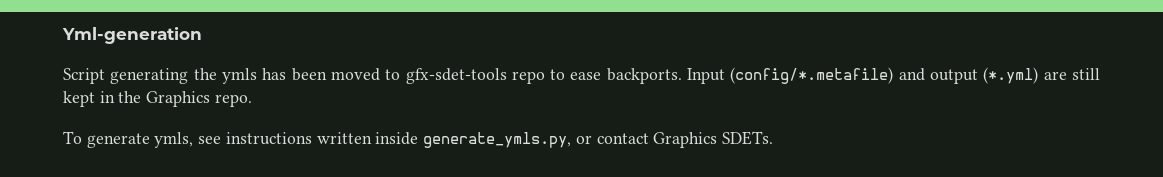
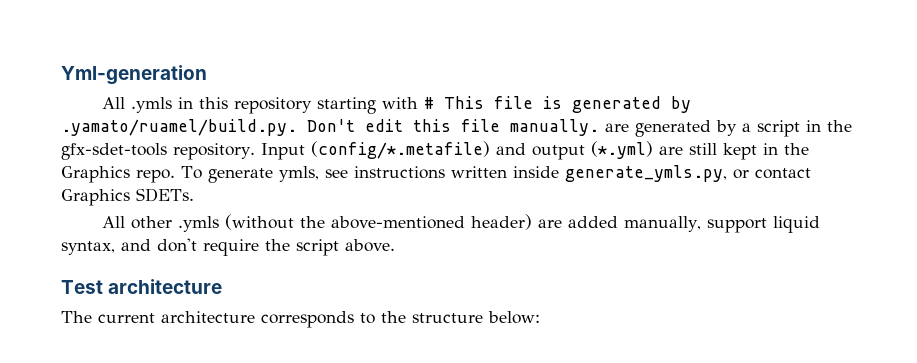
[63,68,682,84] Script generating the ymls has been moved to gfx-sdet-tools repo to ease backports. -> [102,96,692,114] [61,119,852,137] [61,143,255,160] All .ymls in this repository starting with # This file is generated by .yamato/ruamel/build.py. Don't edit this file manually. are generated by a script in the gfx-sdet-tools repository.
(252, 100) // -> (175, 176) none
(773, 138) none -> [102,214,821,233] [61,238,395,256] [61,279,223,294] [61,311,540,328] // All other .ymls (without the above-mentioned header) are added manually, support liquid syntax, and don't require the script above. // Test architecture // The current architecture corresponds to the structure below:

